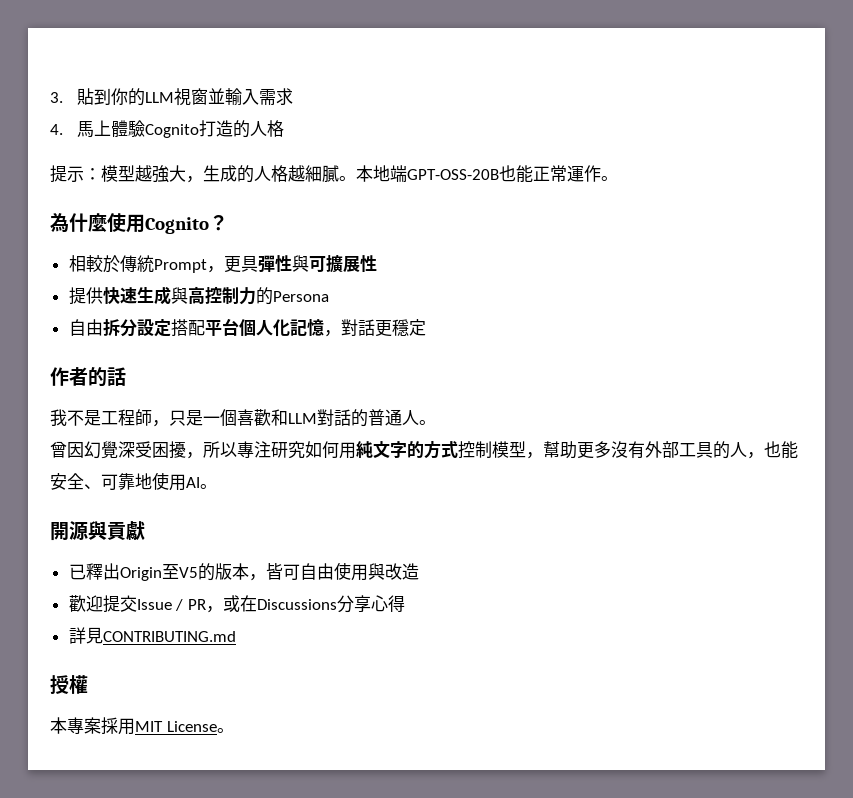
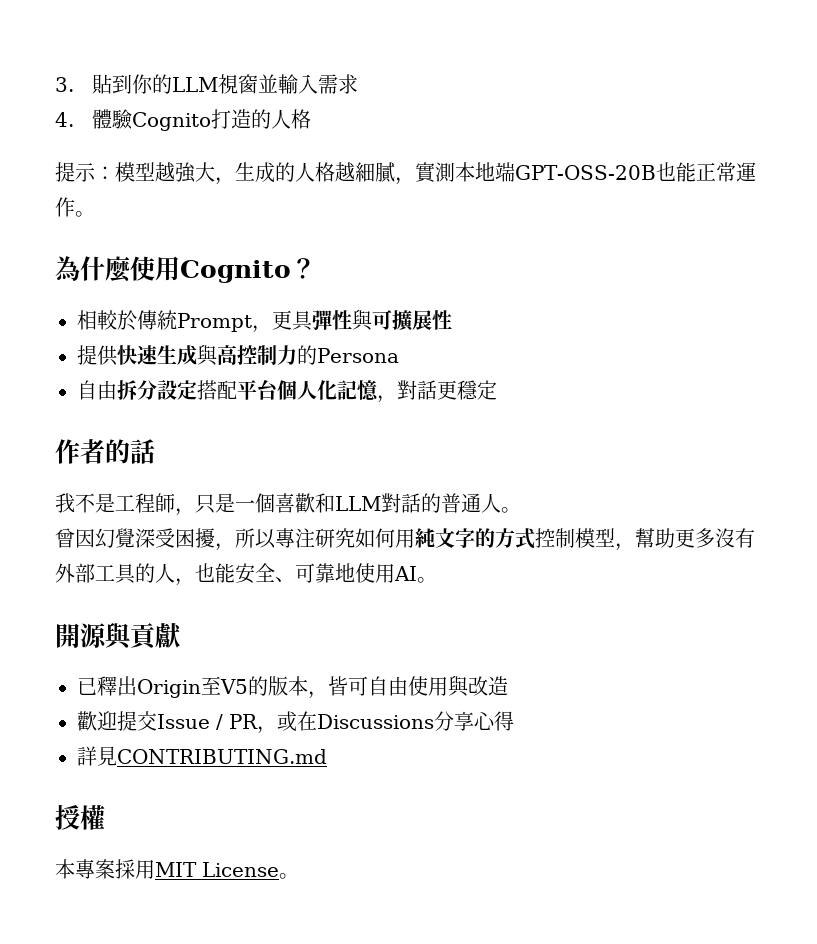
[77,120,112,138] 馬上 -> (74, 119) none
[339,176,356,181] 。 -> [395,162,455,185] ，實測

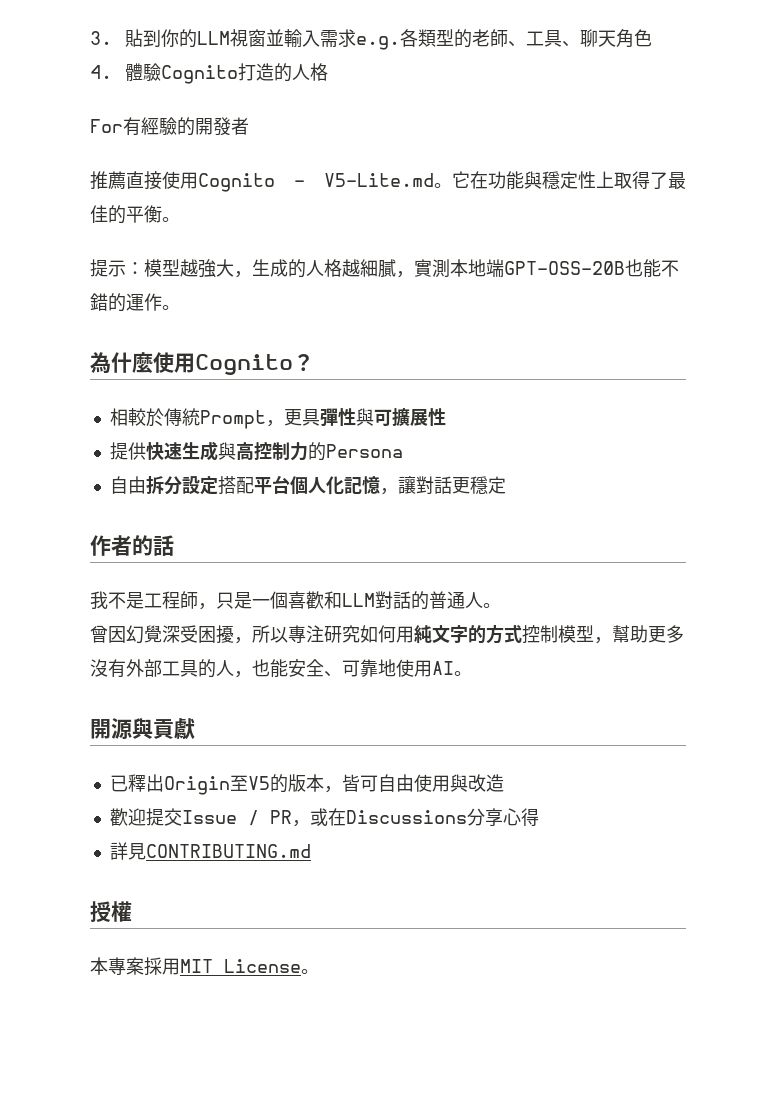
(359, 84) none -> [355,29,652,50] e.g.各類型的老師、工具、聊天角色
(312, 119) none -> [90,117,249,136] [90,171,686,192] [90,205,180,224] // For有經驗的開發者 // 推薦直接使用Cognito - V5-Lite.md。它在功能與穩定性上取得了最佳的平衡。
[695,162,736,182] 正常 -> [661,260,679,277] [90,293,126,312] 不錯的
(397, 399) none -> [397,476,416,494] 讓

